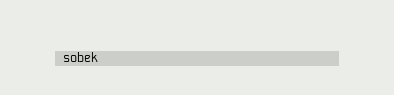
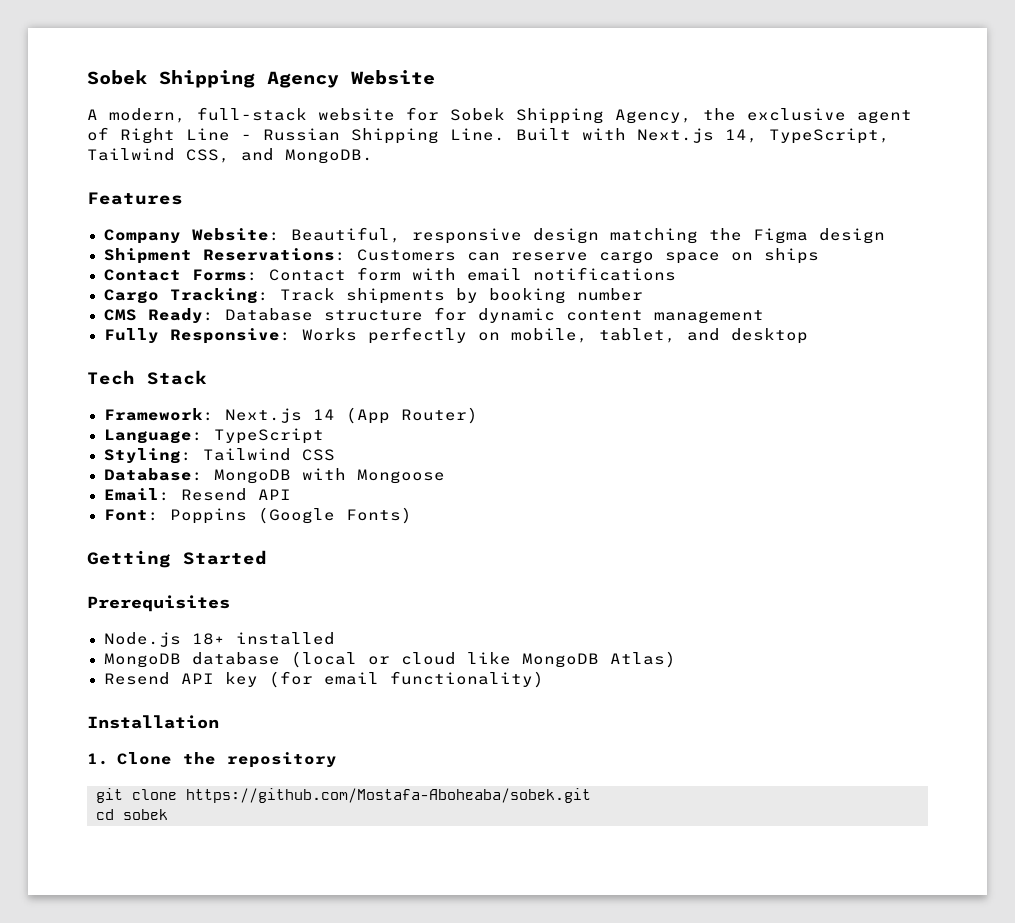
(62, 57) none -> [87,70,435,88] [87,107,912,124] [87,127,890,144] [87,148,373,164] [87,192,183,205] [103,227,885,244] [103,248,819,264] [103,267,676,281] [103,288,643,304] [103,307,764,324] [103,327,808,344] [87,370,207,385] [103,407,478,424] [103,428,324,444] [103,448,335,464] [103,468,445,484] [103,488,291,501] [103,507,412,524] [87,550,267,568] [87,595,230,612] [103,632,335,647] [103,651,676,668] [103,671,544,688] [87,715,219,729] [87,752,337,768] [96,788,591,803] [96,809,114,820] Sobek Shipping Agency Website // A modern, full-stack website for Sobek Shipping Agency, the exclusive agent of Right Line - Russian Shipping Line. Built with Next.js 14, TypeScript, Tailwind CSS, and MongoDB. // Features // Company Website: Beautiful, responsive design matching the Figma design // Shipment Reservations: Customers can reserve cargo space on ships // Contact Forms: Contact form with email notifications // Cargo Tracking: Track shipments by booking number // CMS Ready: Database structure for dynamic content management // Fully Responsive: Works perfectly on mobile, tablet, and desktop // Tech Stack // Framework: Next.js 14 (App Router) // Language: TypeScript // Styling: Tailwind CSS // Database: MongoDB with Mongoose // Email: Resend API // Font: Poppins (Google Fonts) // Getting Started // Prerequisites // Node.js 18+ installed // MongoDB database (local or cloud like MongoDB Atlas) // Resend API key (for email functionality) // Installation // 1. Clone the repository // git clone https://github.com/Mostafa-Aboheaba/sobek.git // cd

